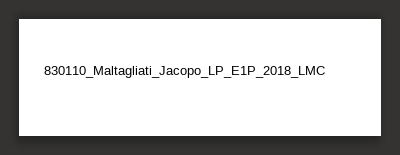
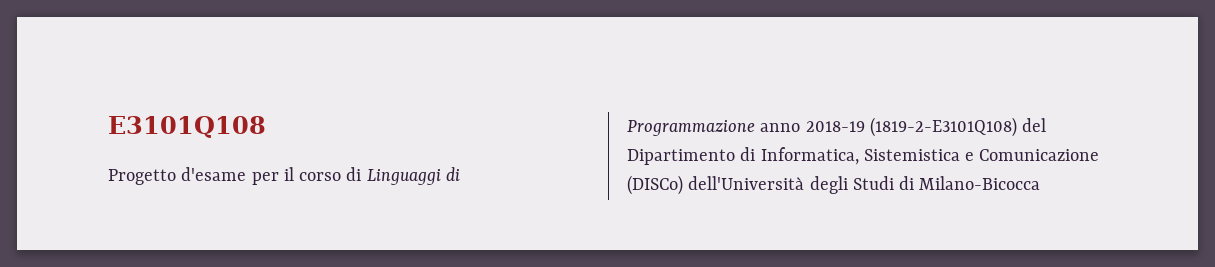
[44,66,325,78] 830110_Maltagliati_Jacopo_LP_E1P_2018_LMC -> [108,116,266,138] [108,167,460,185] [627,117,1047,137] [627,147,1100,165] [627,175,1041,195] E3101Q108 // Progetto d'esame per il corso di Linguaggi di Programmazione anno 2018-19 (1819-2-E3101Q108) del Dipartimento di Informatica, Sistemistica e Comunicazione (DISCo) dell'Università degli Studi di Milano-Bicocca

